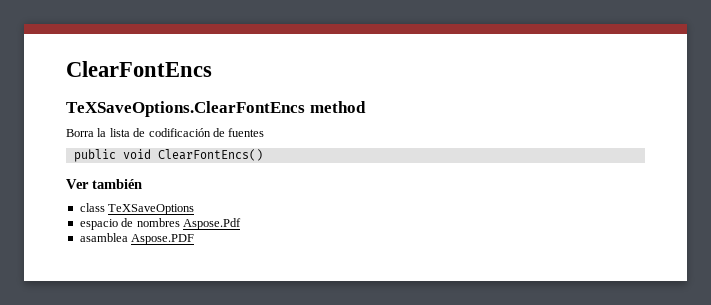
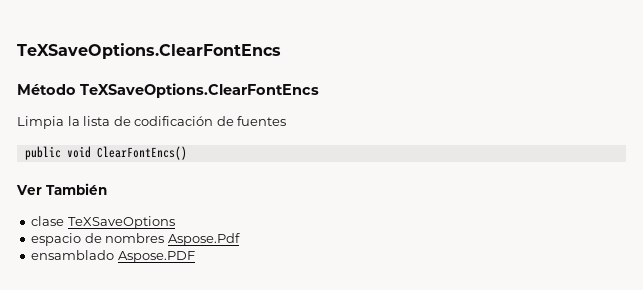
[66,61,212,77] [66,101,366,117] [66,129,94,137] ClearFontEncs // TeXSaveOptions.ClearFontEncs method // Borra -> [17,43,281,59] [17,83,319,98] [17,116,64,129] TeXSaveOptions.ClearFontEncs // Método TeXSaveOptions.ClearFontEncs // Limpia
[92,179,142,189] [79,203,105,212] también // class -> [46,183,107,195] [31,216,65,226] También // clase
[79,233,128,242] asamblea -> [31,250,115,260] ensamblado

